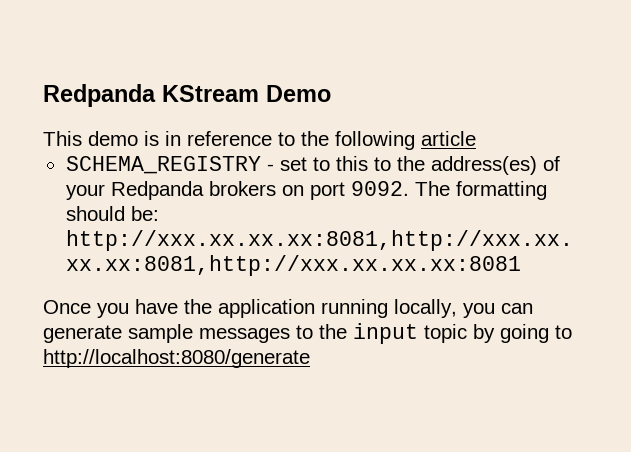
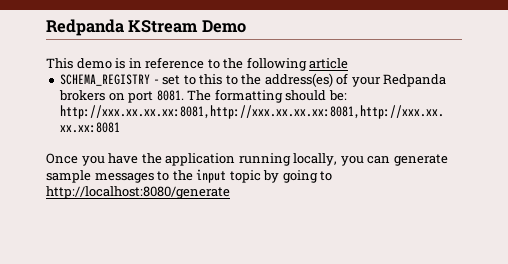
[350,181,409,196] 9092. -> [156,90,184,101] 8081.

